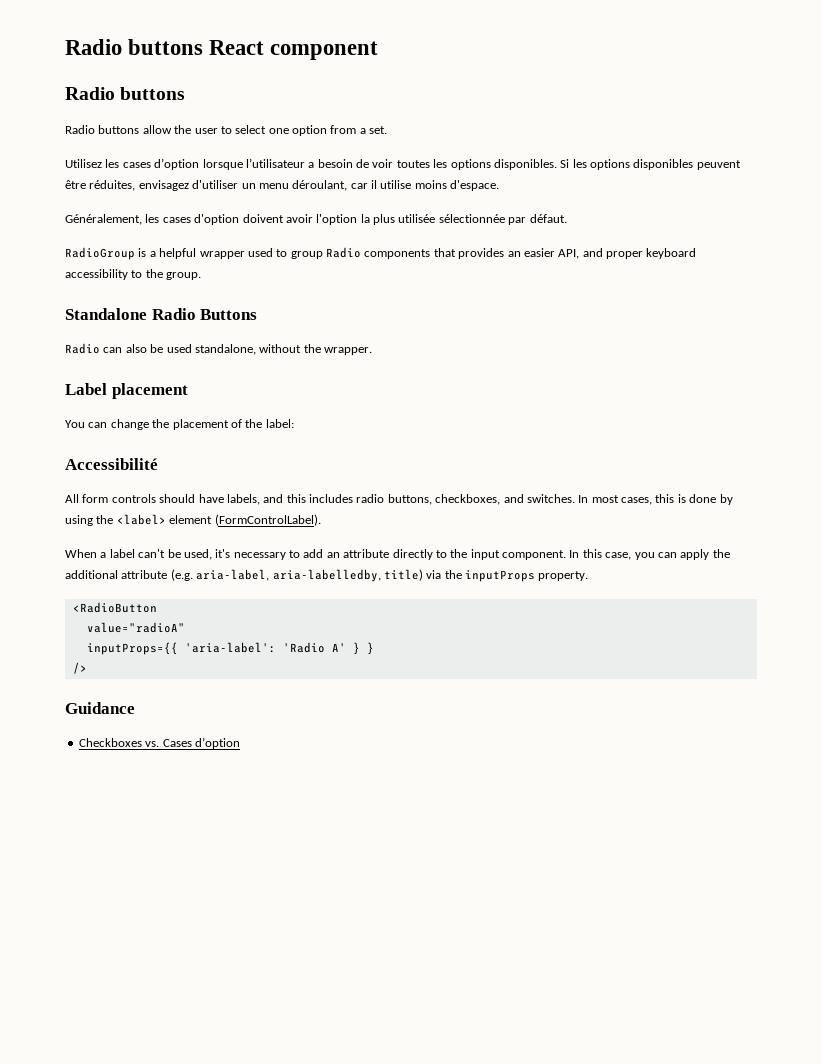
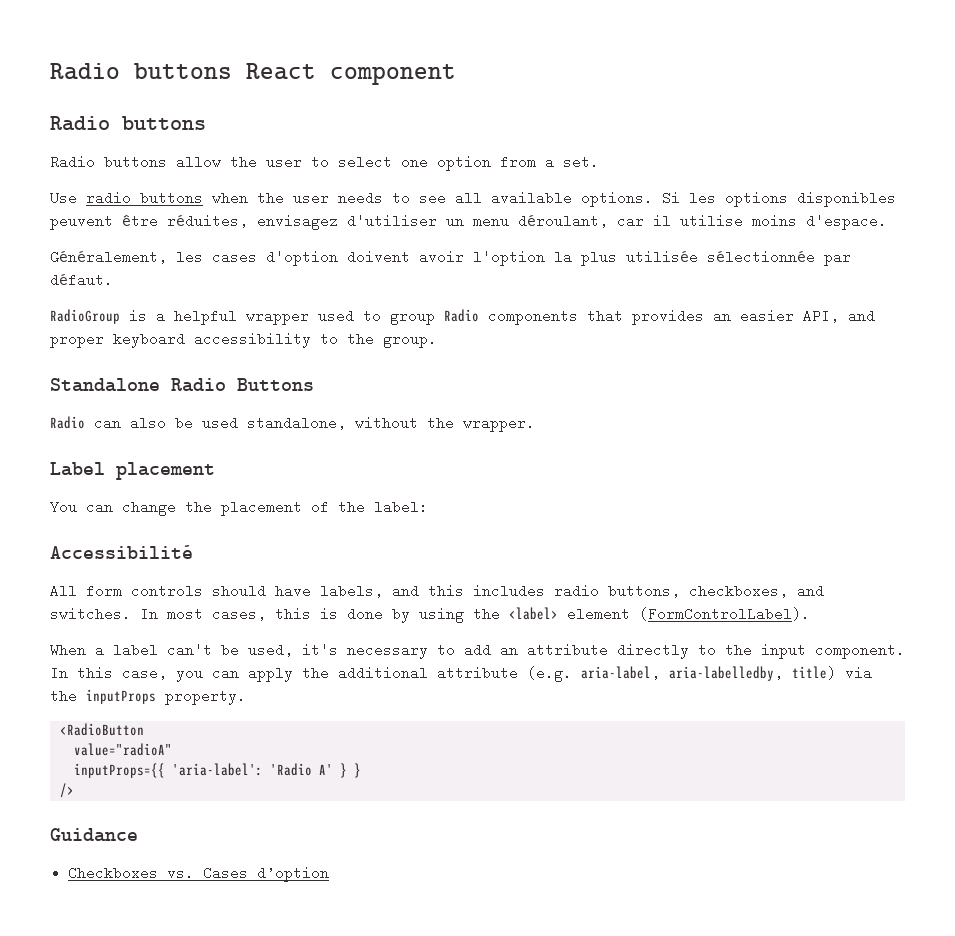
[65,158,557,170] Utilisez les cases d’option lorsque l’utilisateur a besoin de voir toutes les options disponibles. -> [50,191,653,207] Use radio buttons when the user needs to see all available options.

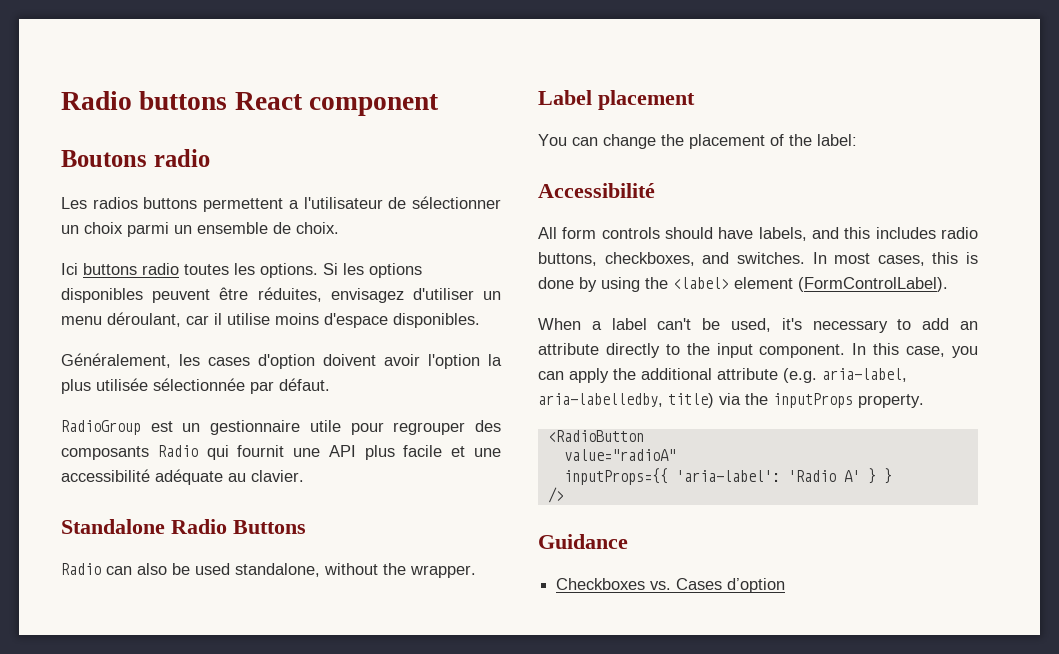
[50,116,206,131] [50,155,599,171] [50,191,572,205] Radio buttons // Radio buttons allow the user to select one option from a set. // Use radio buttons when the user needs to see all available -> [61,149,210,167] [61,196,502,212] [61,222,339,237] [61,263,255,275] Boutons radio // Les radios buttons permettent a l'utilisateur de sélectionner un choix parmi un ensemble de choix. // Ici buttons radio toutes les
[806,214,887,230] d'espace. -> [324,313,480,328] d'espace disponibles.
[129,309,875,325] [50,332,437,348] is a helpful wrapper used to group Radio components that provides an easier API, and proper keyboard accessibility to the group. -> [150,420,502,435] [61,445,501,460] [61,469,304,485] est un gestionnaire utile pour regrouper des composants Radio qui fournit une API plus facile et une accessibilité adéquate au clavier.

